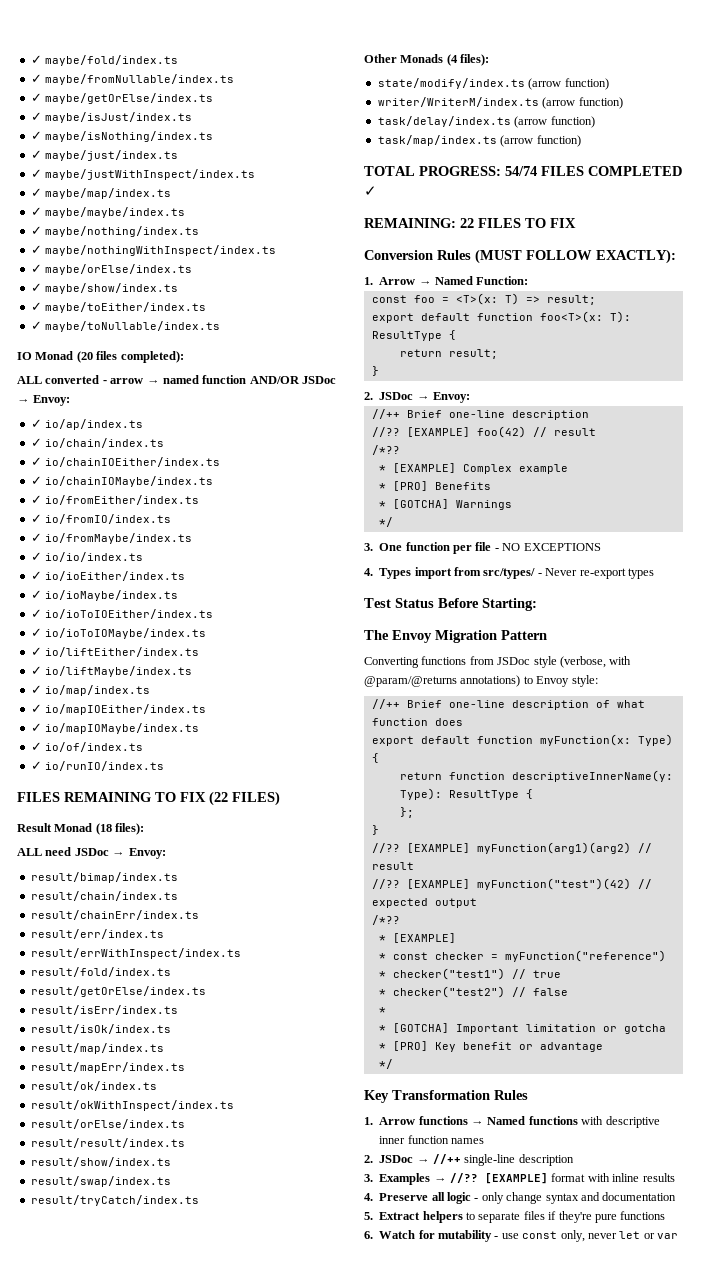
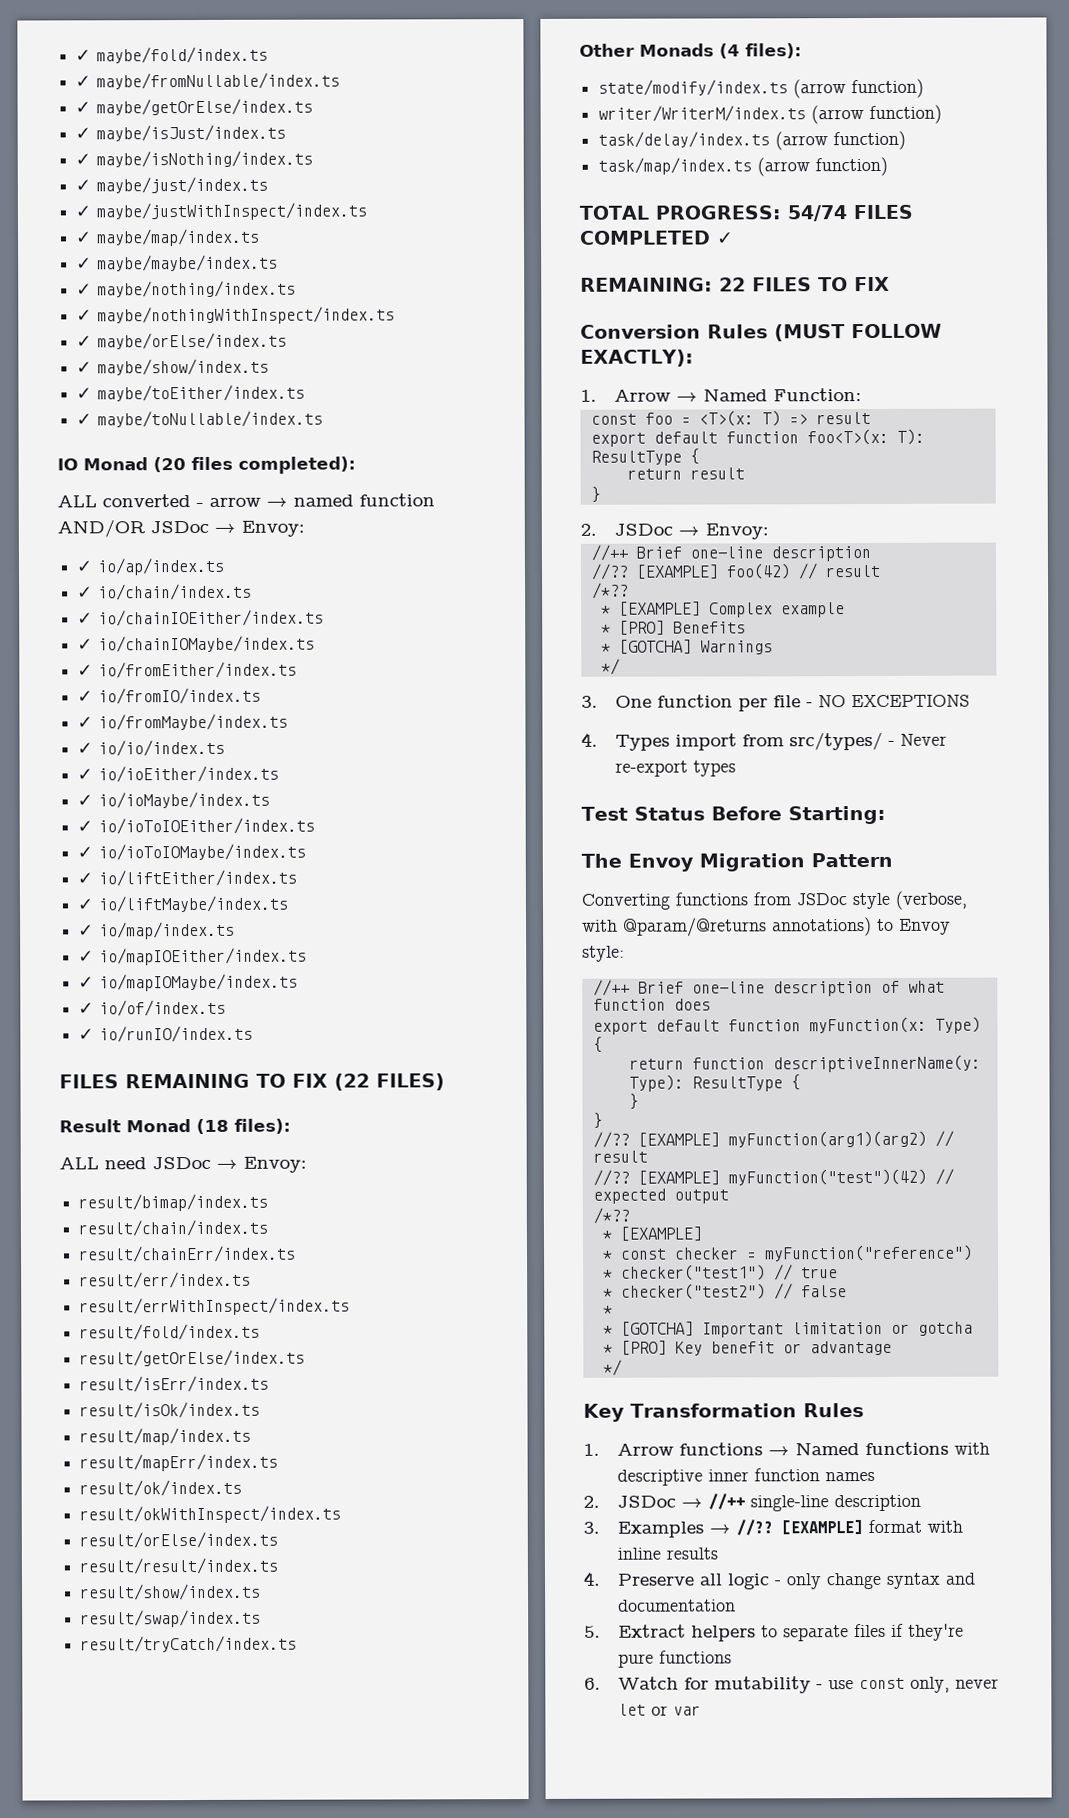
[546,295,596,305] result; -> [815,412,871,425] result
[448,349,498,359] result; -> [689,467,745,480] result
[399,807,414,818] }; -> [628,1093,639,1110] }

